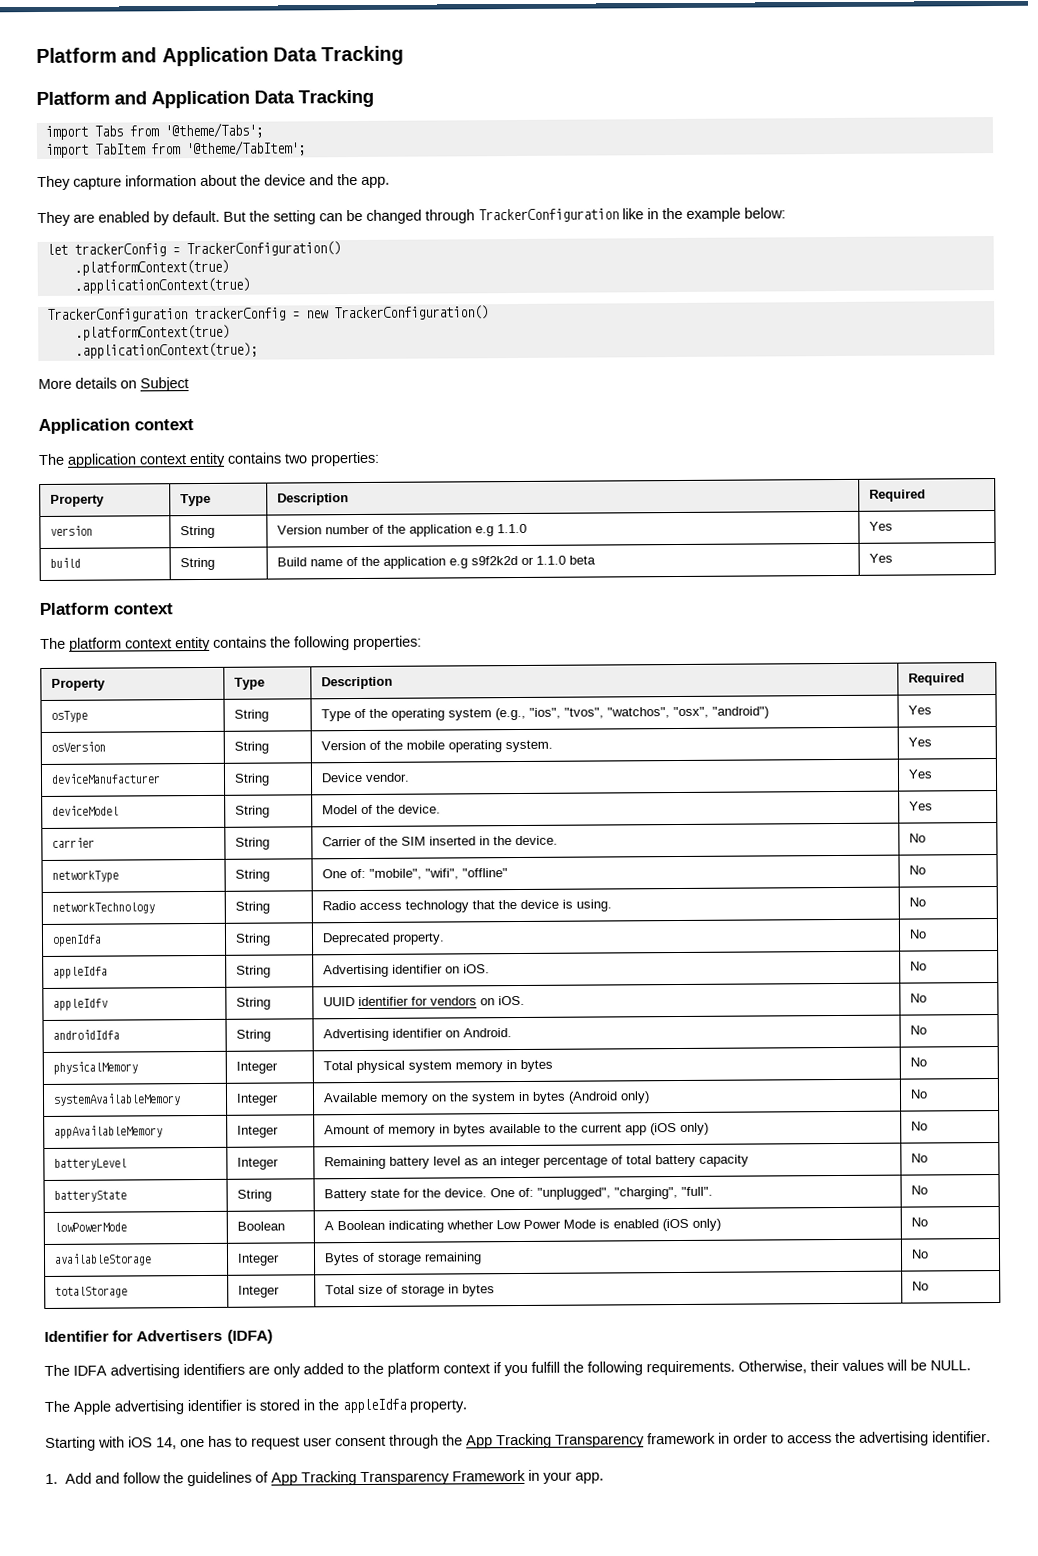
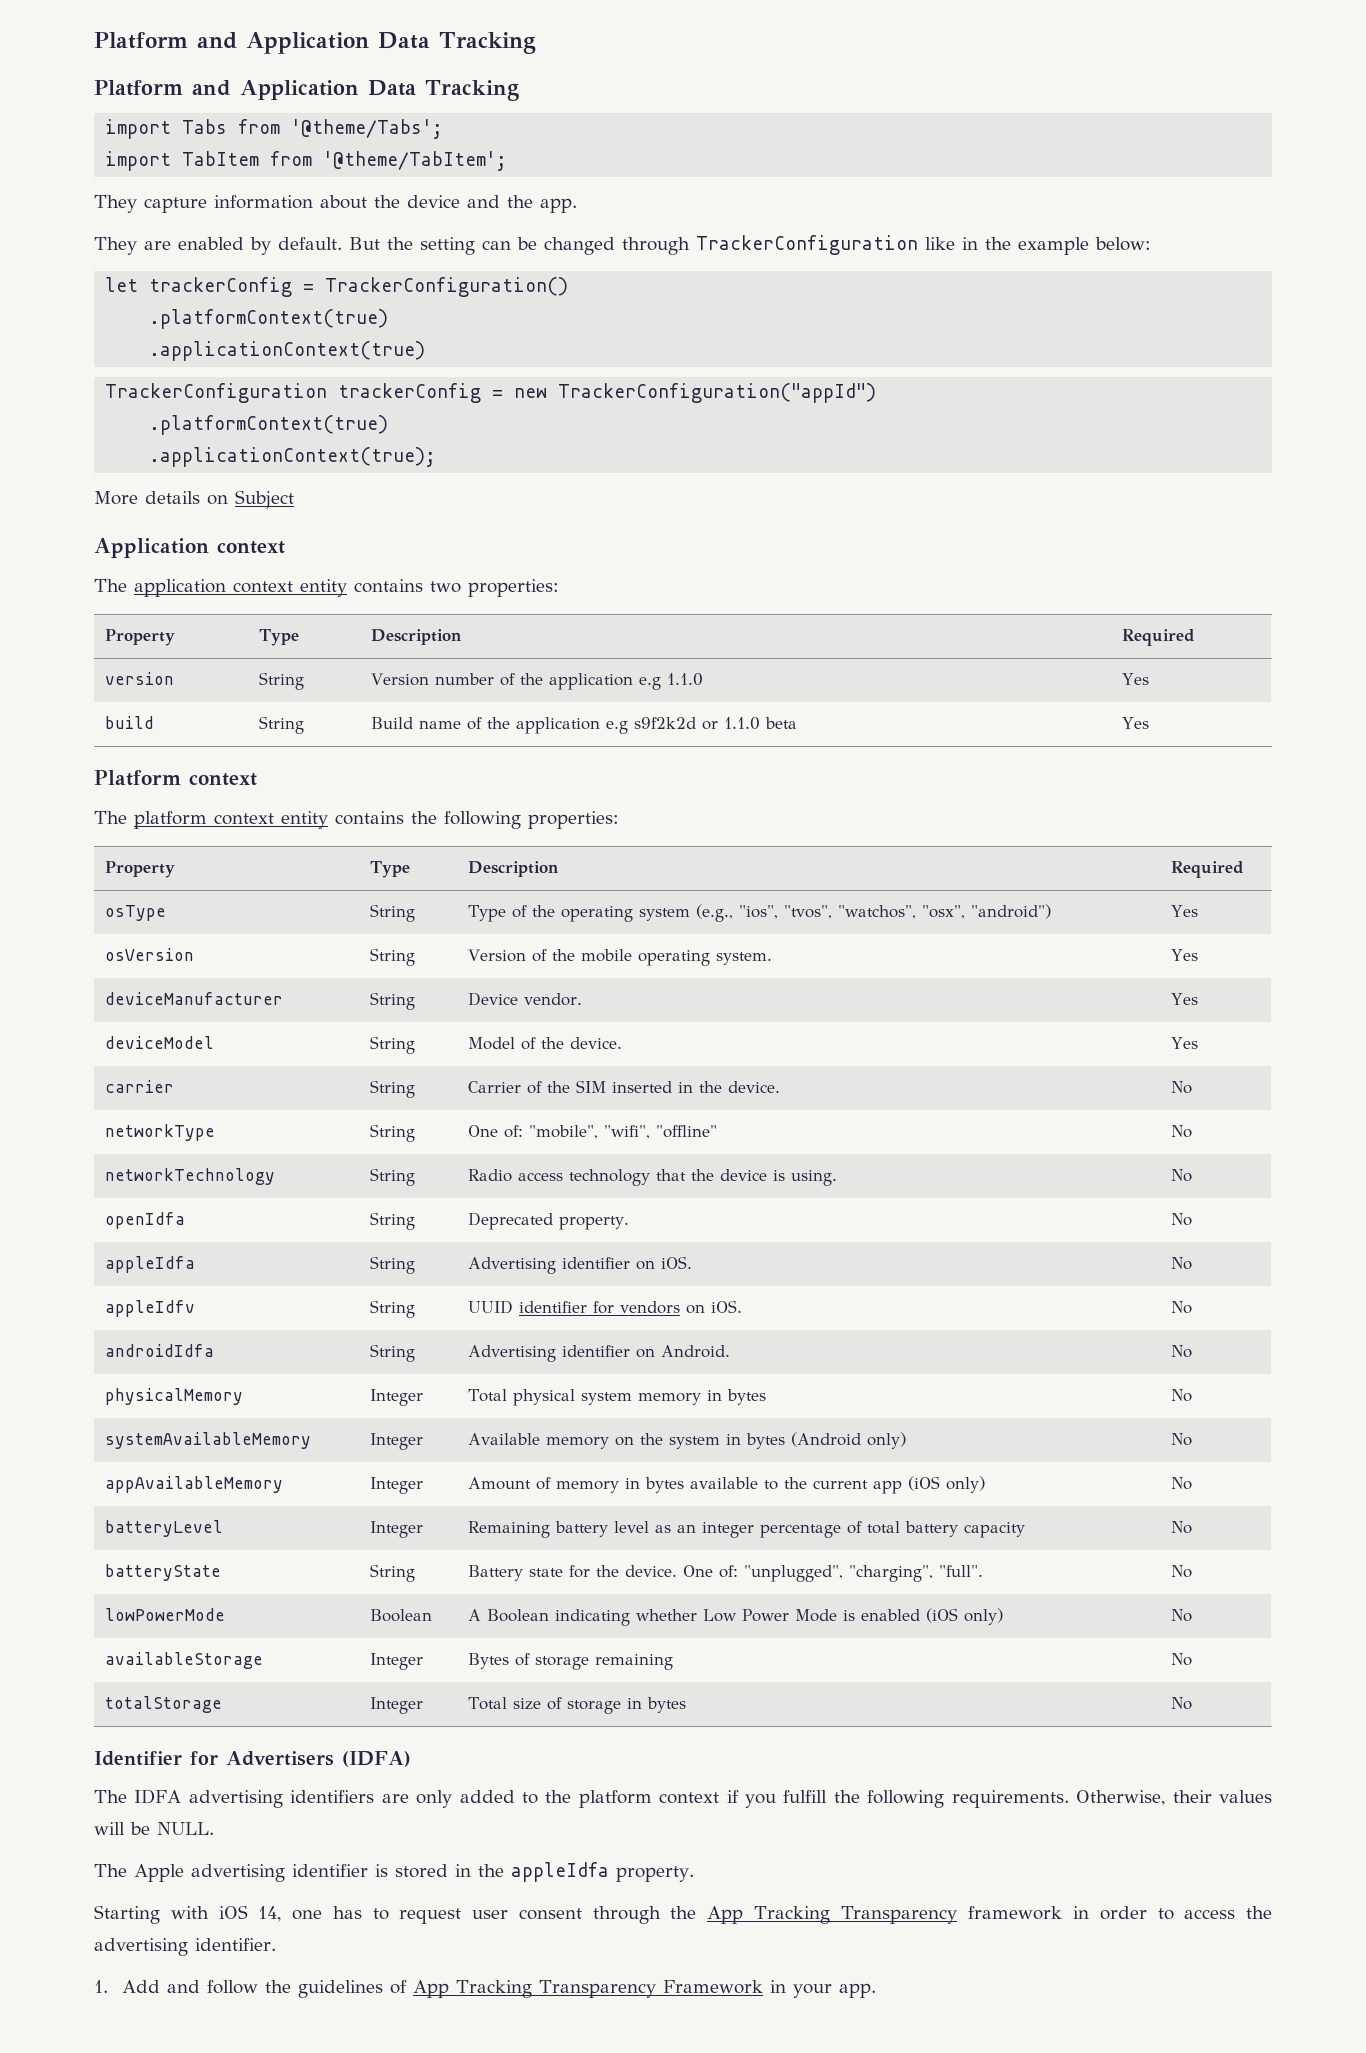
[333,305,489,321] TrackerConfiguration() -> [558,383,877,403] TrackerConfiguration("appId")

